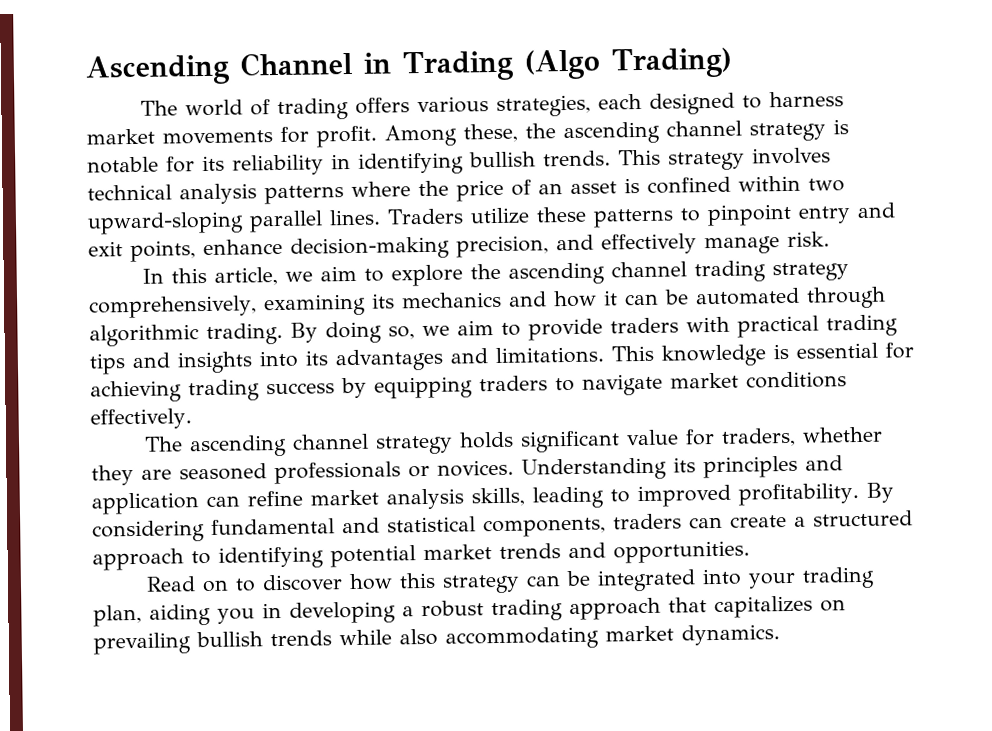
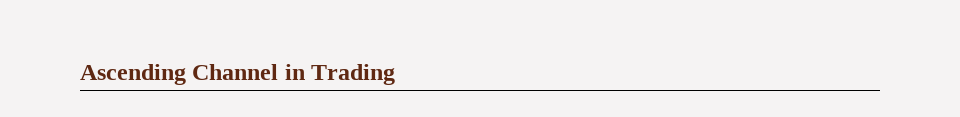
[523,47,733,80] [139,91,844,121] [86,119,849,148] [87,147,831,176] [87,175,845,205] [87,202,895,235] [88,231,830,263] [141,260,849,287] [89,286,886,319] [89,314,898,347] [89,342,914,375] [90,371,847,403] [90,408,192,430] [143,426,883,458] [91,455,843,486] [91,482,894,515] [92,510,913,543] [92,540,750,571] [145,566,875,594] [93,595,846,627] [93,624,780,655] (Algo Trading) // The world of trading offers various strategies, each designed to harness market movements for profit. Among these, the ascending channel strategy is notable for its reliability in identifying bullish trends. This strategy involves technical analysis patterns where the price of an asset is confined within two upward-sloping parallel lines. Traders utilize these patterns to pinpoint entry and exit points, enhance decision-making precision, and effectively manage risk. // In this article, we aim to explore the ascending channel trading strategy comprehensively, examining its mechanics and how it can be automated through algorithmic trading. By doing so, we aim to provide traders with practical trading tips and insights into its advantages and limitations. This knowledge is essential for achieving trading success by equipping traders to navigate market conditions effectively. // The ascending channel strategy holds significant value for traders, whether they are seasoned professionals or novices. Understanding its principles and application can refine market analysis skills, leading to improved profitability. By considering fundamental and statistical components, traders can create a structured approach to identifying potential market trends and opportunities. // Read on to discover how this strategy can be integrated into your trading plan, aiding you in developing a robust trading approach that capitalizes on prevailing bullish trends while also accommodating market dynamics. -> (396, 74) none

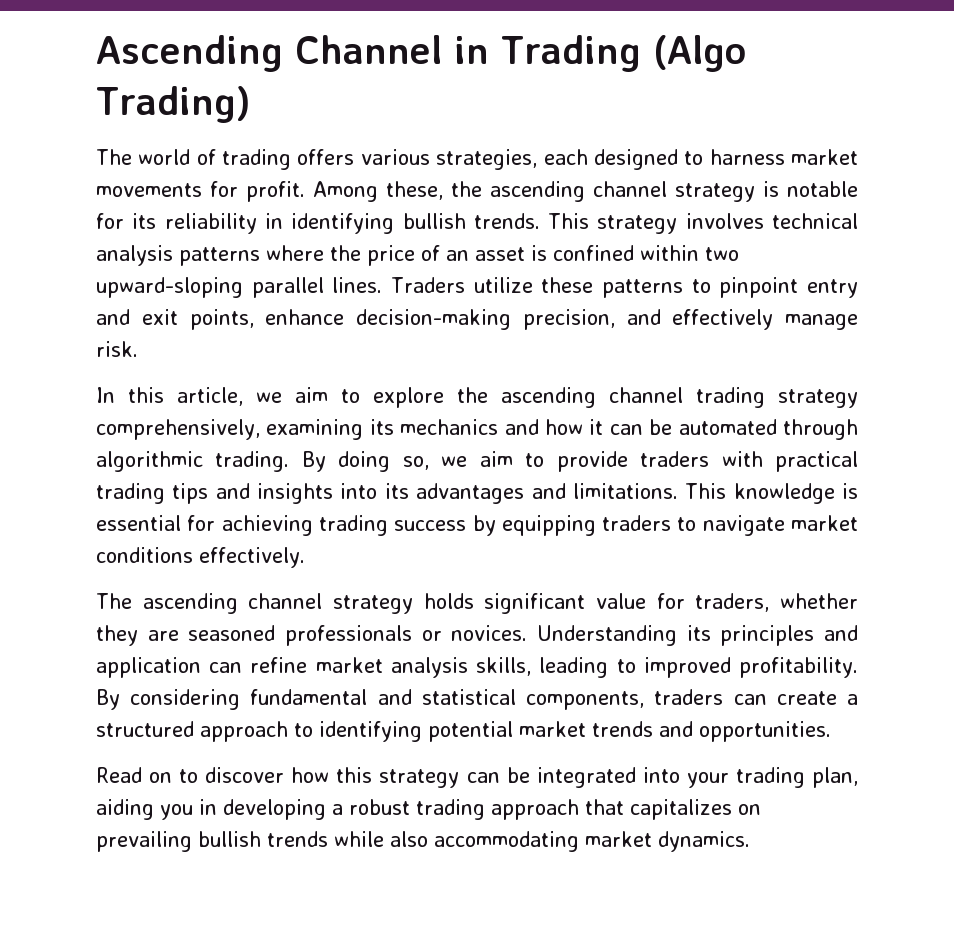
(396, 74) none -> [652,35,747,72] [96,86,251,123] [96,149,859,170] [96,181,858,202] [96,213,858,234] [96,245,739,266] [96,277,859,298] [96,309,858,330] [96,341,138,357] [96,387,858,408] [96,419,858,440] [96,451,858,472] [96,483,859,504] [96,515,858,536] [96,547,305,568] [96,593,858,614] [96,625,858,646] [96,657,859,678] [96,689,858,710] [96,721,831,742] [96,767,859,788] [96,799,761,820] [96,831,750,852] (Algo Trading) // The world of trading offers various strategies, each designed to harness market movements for profit. Among these, the ascending channel strategy is notable for its reliability in identifying bullish trends. This strategy involves technical analysis patterns where the price of an asset is confined within two upward-sloping parallel lines. Traders utilize these patterns to pinpoint entry and exit points, enhance decision-making precision, and effectively manage risk. // In this article, we aim to explore the ascending channel trading strategy comprehensively, examining its mechanics and how it can be automated through algorithmic trading. By doing so, we aim to provide traders with practical trading tips and insights into its advantages and limitations. This knowledge is essential for achieving trading success by equipping traders to navigate market conditions effectively. // The ascending channel strategy holds significant value for traders, whether they are seasoned professionals or novices. Understanding its principles and application can refine market analysis skills, leading to improved profitability. By considering fundamental and statistical components, traders can create a structured approach to identifying potential market trends and opportunities. // Read on to discover how this strategy can be integrated into your trading plan, aiding you in developing a robust trading approach that capitalizes on prevailing bullish trends while also accommodating market dynamics.

